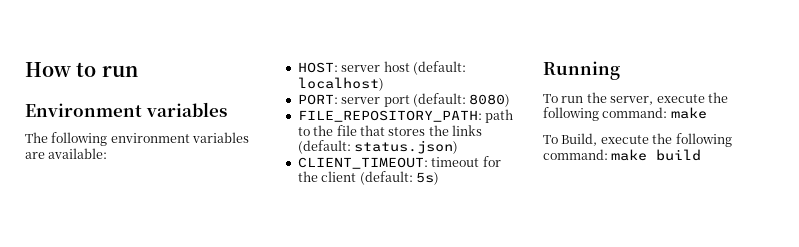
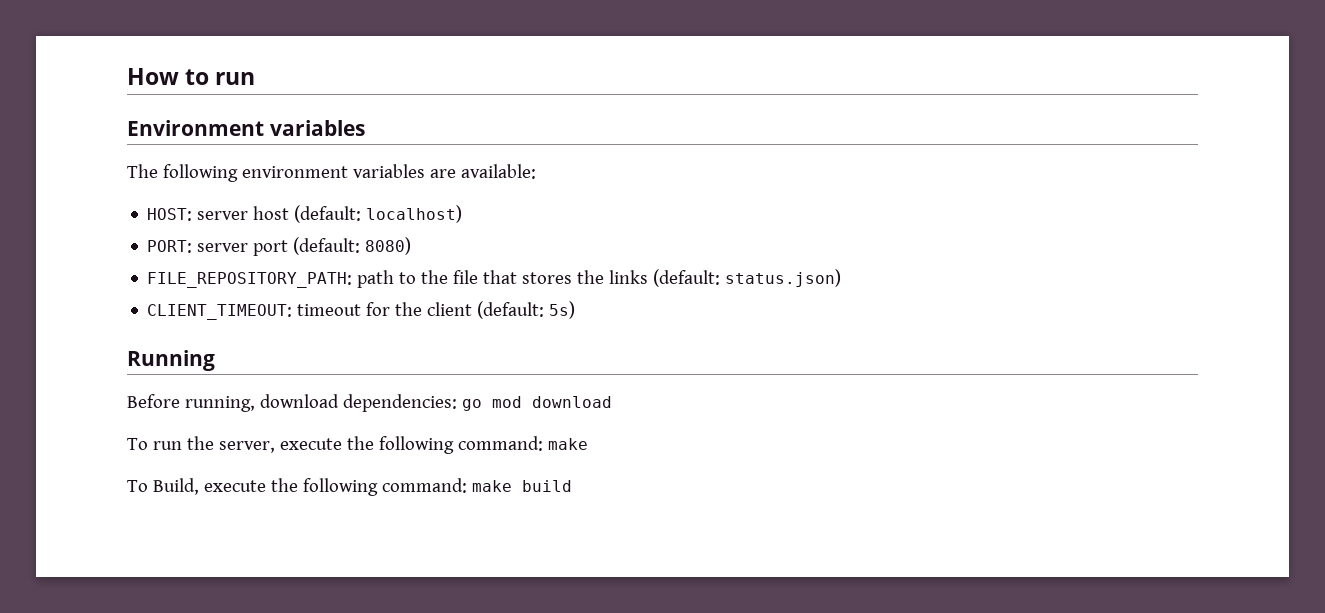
(620, 70) none -> [127,394,612,412] // Before running, download dependencies: go mod download

